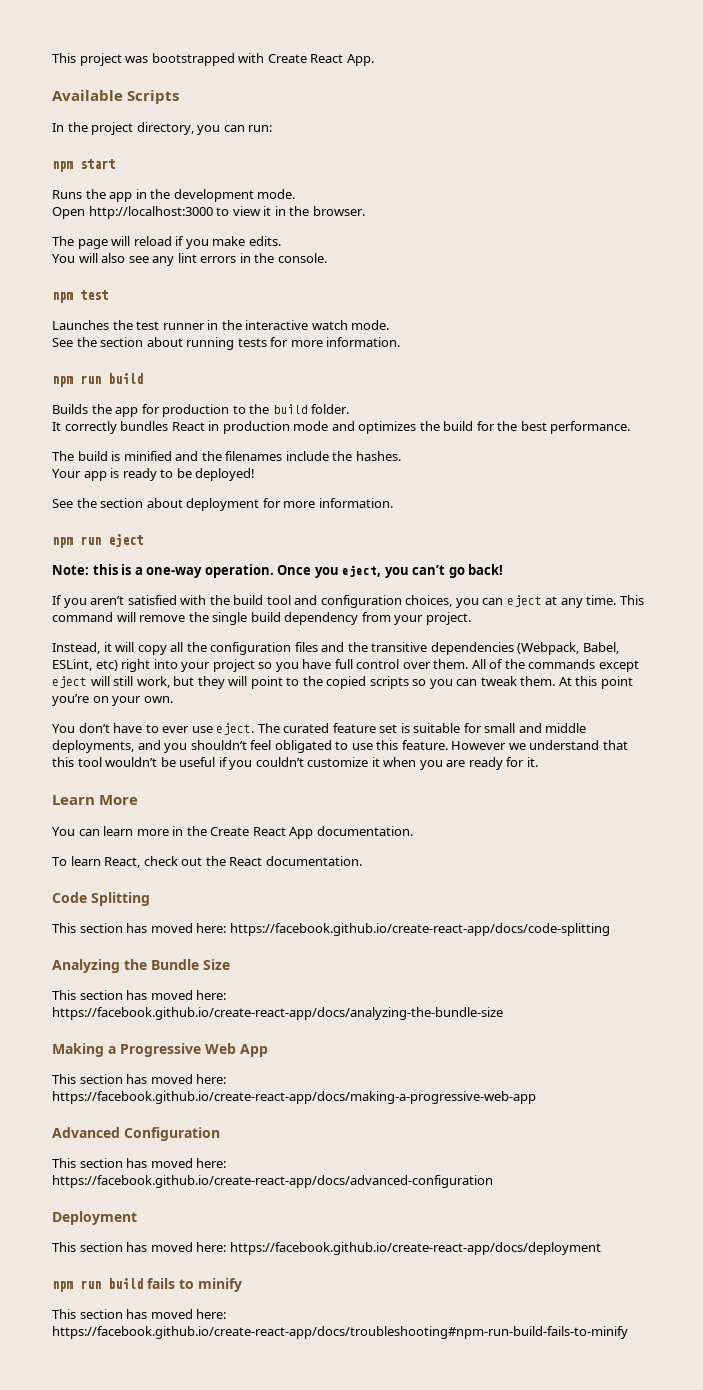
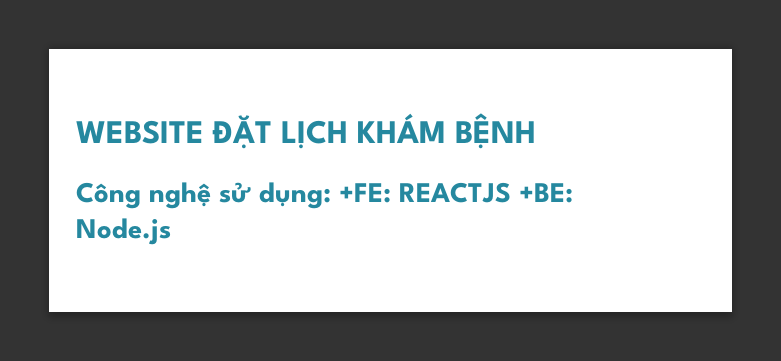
[52,53,374,66] [52,90,180,104] [52,122,273,135] [52,159,115,172] [52,189,296,202] [52,206,365,219] [52,236,281,249] [52,253,327,266] [52,290,108,303] [52,320,390,330] [52,337,401,350] [52,373,143,387] [52,404,350,417] [52,421,631,434] [52,451,401,461] [52,468,256,481] [52,498,393,511] [52,534,143,548] [52,564,504,578] [52,595,644,608] [52,612,471,625] [52,642,619,655] [52,659,639,672] [52,676,633,689] [52,694,173,706] [52,723,587,735] [52,740,628,753] [52,757,538,770] [52,795,139,805] [52,826,413,839] [52,856,362,868] [52,892,150,906] [52,923,610,936] [52,959,230,973] [52,990,227,1000] [52,1007,503,1020] [52,1043,268,1057] [52,1074,227,1084] [52,1091,536,1104] [52,1127,220,1141] [52,1158,227,1168] [52,1175,493,1188] [52,1211,137,1225] [52,1242,601,1255] [52,1278,242,1292] [52,1309,227,1319] [52,1326,628,1339] This project was bootstrapped with Create React App. // Available Scripts // In the project directory, you can run: // npm start // Runs the app in the development mode. // Open http://localhost:3000 to view it in the browser. // The page will reload if you make edits. // You will also see any lint errors in the console. // npm test // Launches the test runner in the interactive watch mode. // See the section about running tests for more information. // npm run build // Builds the app for production to the build folder. // It correctly bundles React in production mode and optimizes the build for the best performance. // The build is minified and the filenames include the hashes. // Your app is ready to be deployed! // See the section about deployment for more information. // npm run eject // Note: this is a one-way operation. Once you eject, you can’t go back! // If you aren’t satisfied with the build tool and configuration choices, you can eject at any time. This command will remove the single build dependency from your project. // Instead, it will copy all the configuration files and the transitive dependencies (Webpack, Babel, ESLint, etc) right into your project so you have full control over them. All of the commands except eject will still work, but they will point to the copied scripts so you can tweak them. At this point you’re on your own. // You don’t have to ever use eject. The curated feature set is suitable for small and middle deployments, and you shouldn’t feel obligated to use this feature. However we understand that this tool wouldn’t be useful if you couldn’t customize it when you are ready for it. // Learn More // You can learn more in the Create React App documentation. // To learn React, check out the React documentation. // Code Splitting // This section has moved here: https://facebook.github.io/create-react-app/docs/code-splitting // Analyzing the Bundle Size // This section has moved here: https://facebook.github.io/create-react-app/docs/analyzing-the-bundle-size // Making a Progressive Web App // This section has moved here: https://facebook.github.io/create-react-app/docs/making-a-progressive-web-app // Advanced Configuration // This section has moved here: https://facebook.github.io/create-react-app/docs/advanced-configuration // Deployment // This section has moved here: https://facebook.github.io/create-react-app/docs/deployment // npm run build fails to minify // This section has moved here: https://facebook.github.io/create-react-app/docs/troubleshooting#npm-run-build-fails-to-minify -> [76,113,536,149] [76,182,573,209] [76,218,171,245] WEBSITE ĐẶT LỊCH KHÁM BỆNH // Công nghệ sử dụng: +FE: REACTJS +BE: Node.js

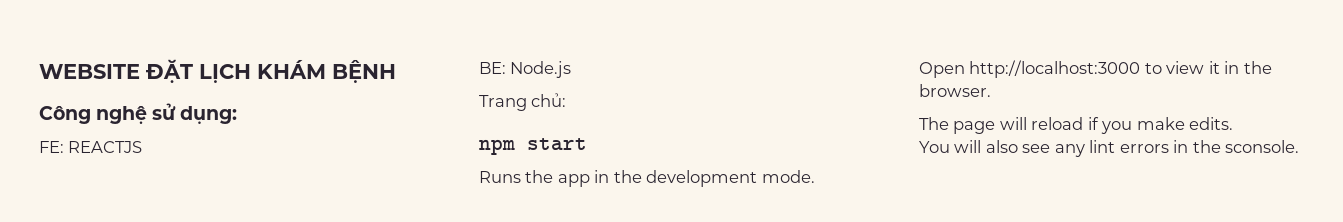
[339,183,391,203] +FE: -> [39,141,64,153] // FE:
[519,183,573,203] +BE: -> [479,62,506,74] // BE:
(171, 231) none -> [479,93,567,111] [479,138,587,155] [479,170,815,187] [919,60,1272,78] [919,84,991,97] [919,117,1234,134] [919,140,1300,157] // Trang chủ: // npm start // Runs the app in the development mode. // Open http://localhost:3000 to view it in the browser. // The page will reload if you make edits. // You will also see any lint errors in the sconsole.

